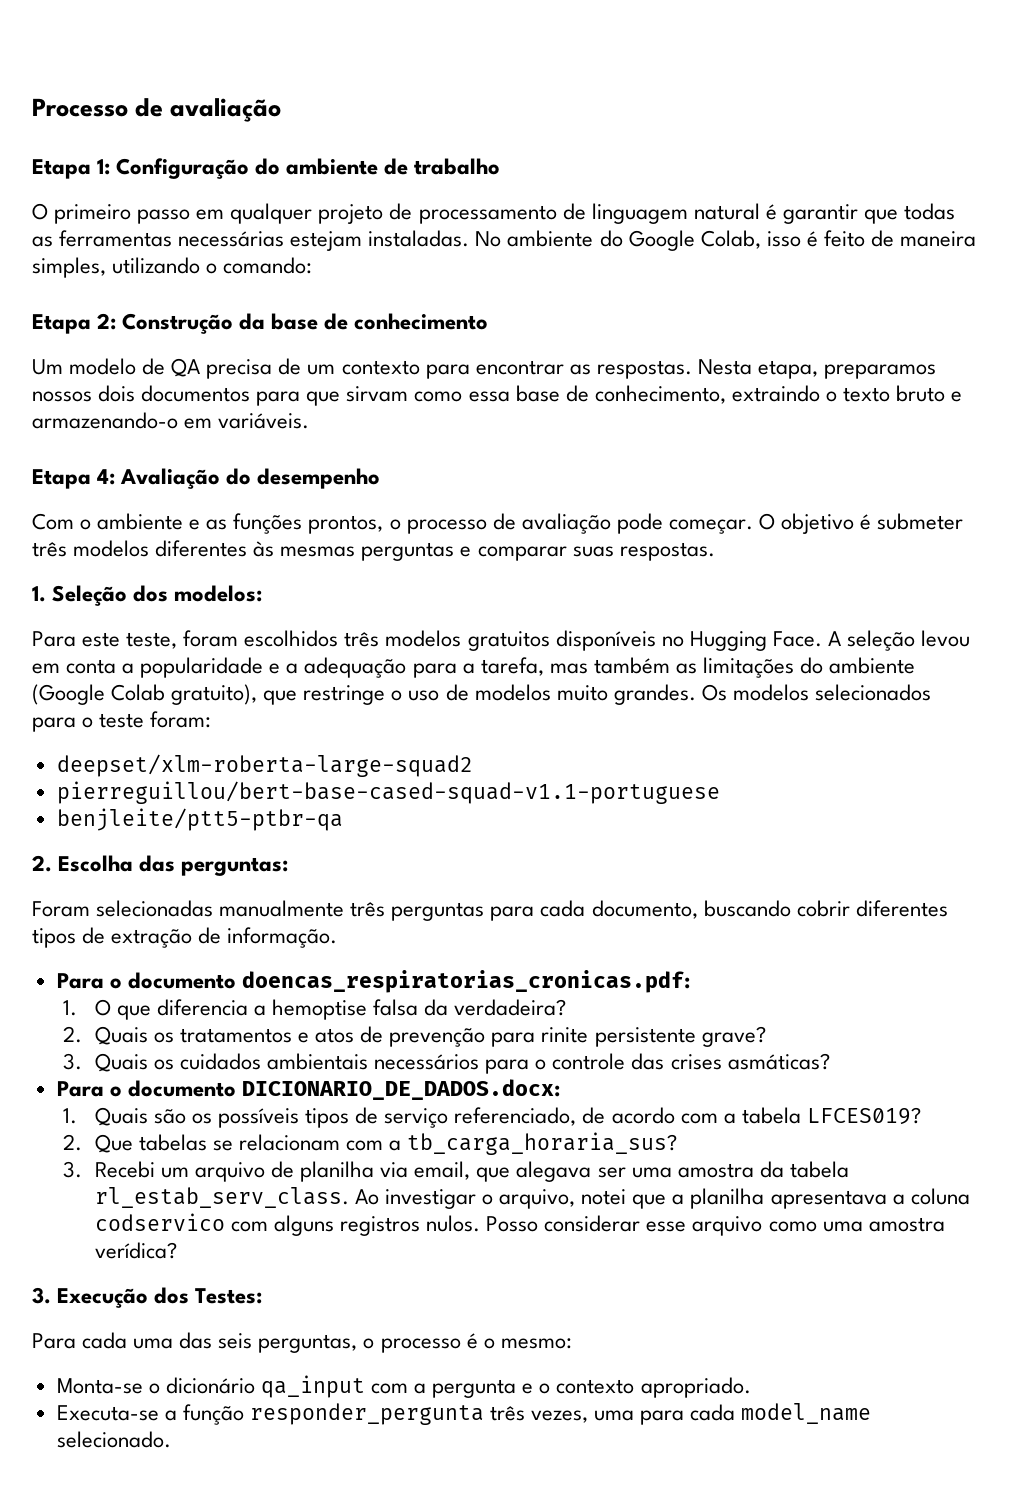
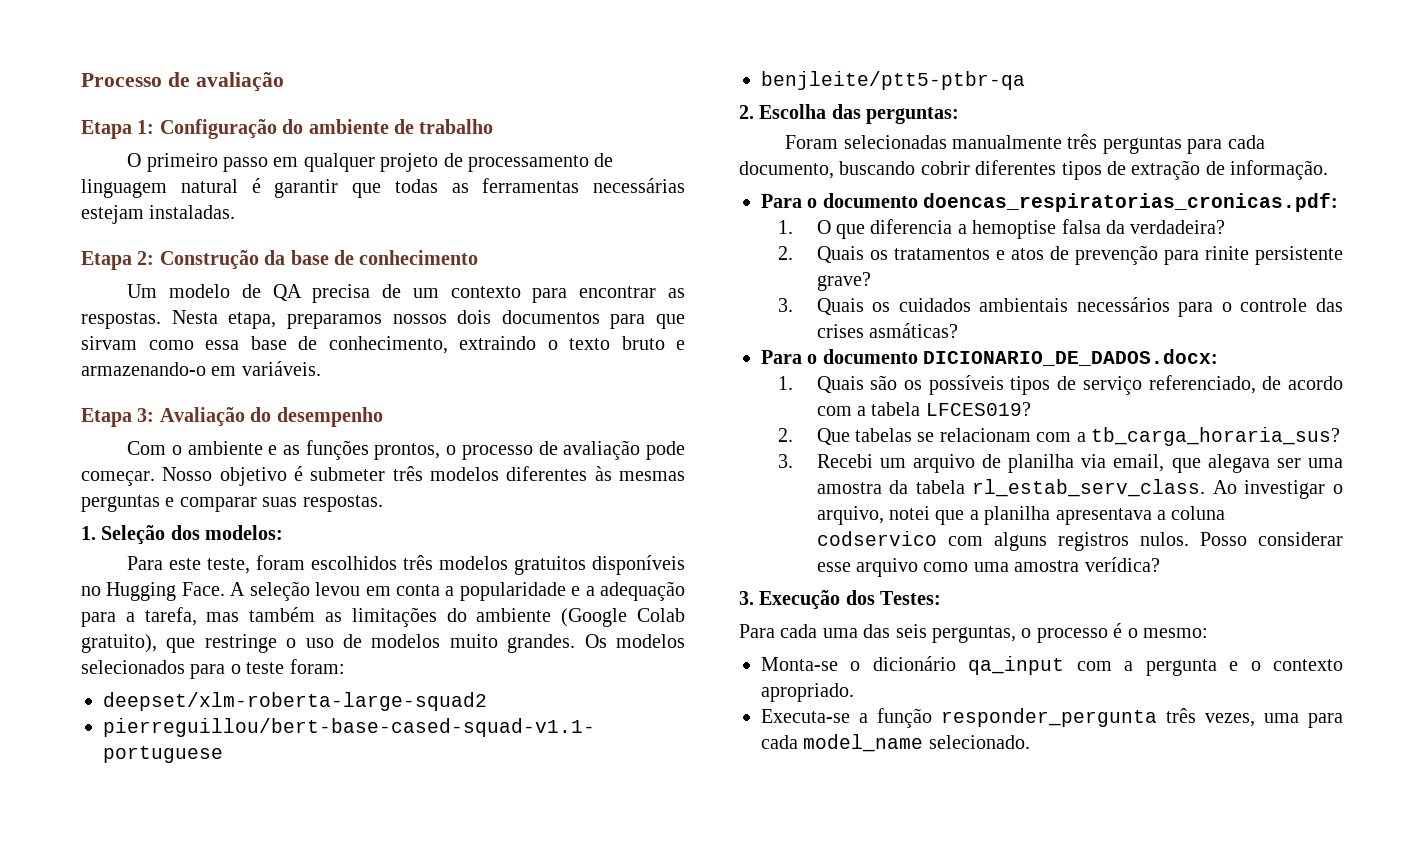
[475,230,977,251] [32,257,313,278] No ambiente do Google Colab, isso é feito de maneira simples, utilizando o comando: -> (236, 212) none
[97,469,116,485] 4: -> [137,408,155,422] 3:
[758,513,775,530] O -> [162,467,213,481] Nosso

